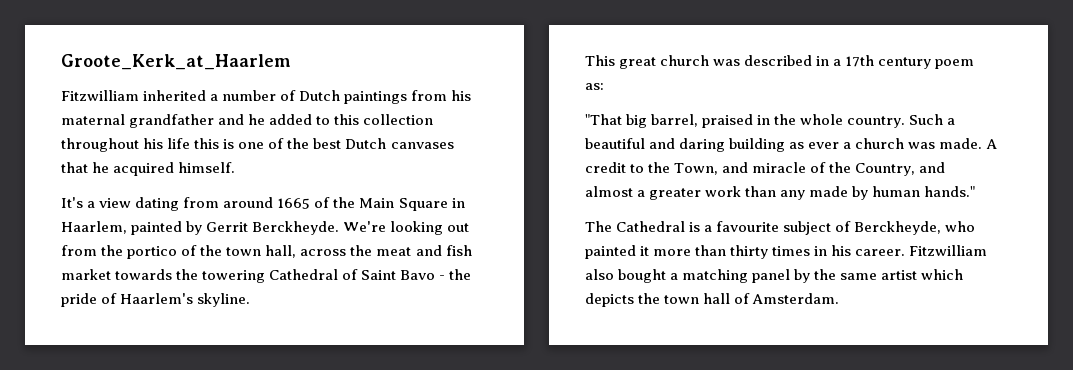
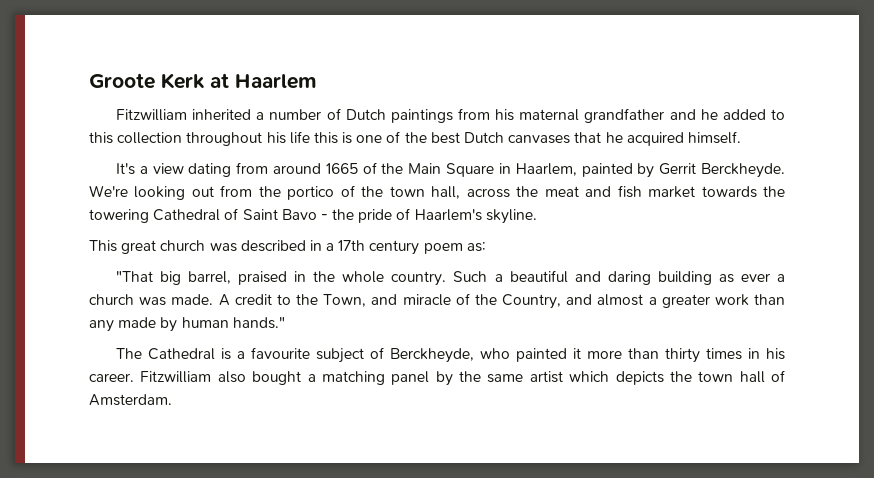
[61,54,291,70] Groote_Kerk_at_Haarlem -> [89,73,317,89] Groote Kerk at Haarlem

